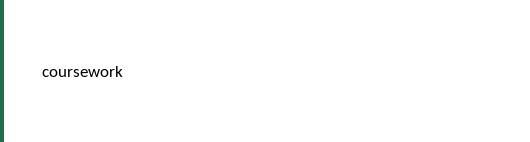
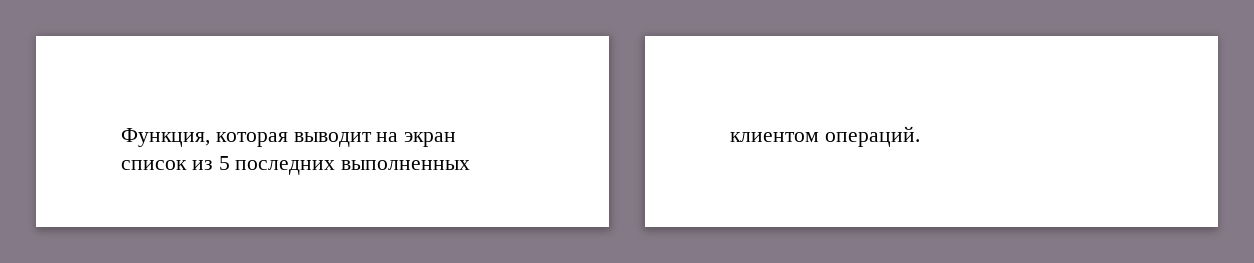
[42,66,123,77] coursework -> [121,128,457,147] [121,156,471,175] [730,126,920,147] Функция, которая выводит на экран список из 5 последних выполненных клиентом операций.

